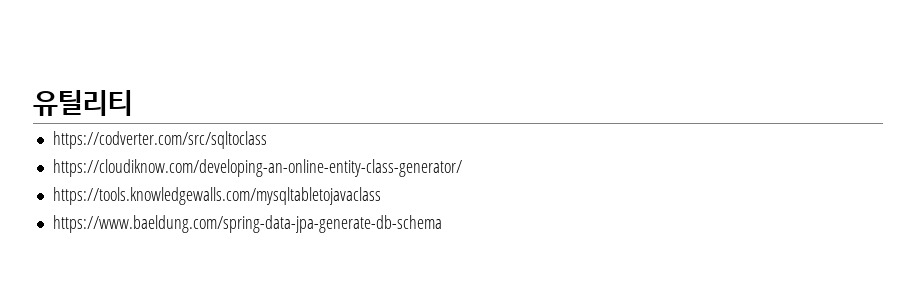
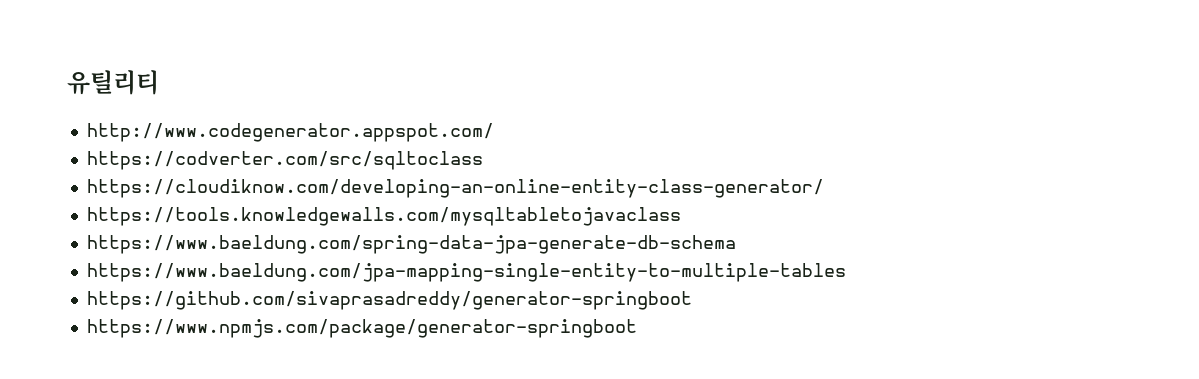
(133, 103) none -> [86,123,494,142] // http://www.codegenerator.appspot.com/
(442, 224) none -> [86,263,846,282] [86,291,692,310] [86,319,637,338] // https://www.baeldung.com/jpa-mapping-single-entity-to-multiple-tables // https://github.com/sivaprasadreddy/generator-springboot // https://www.npmjs.com/package/generator-springboot

